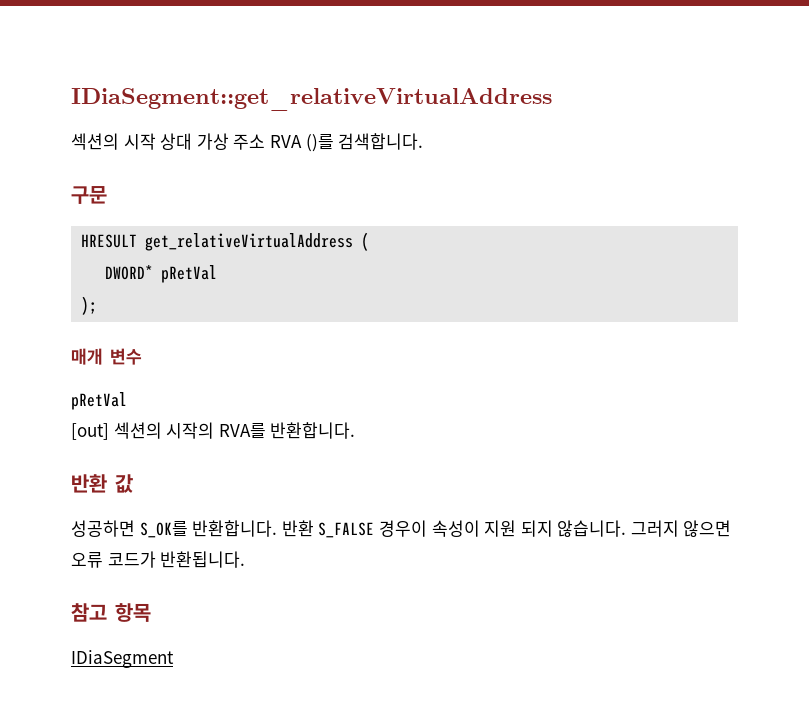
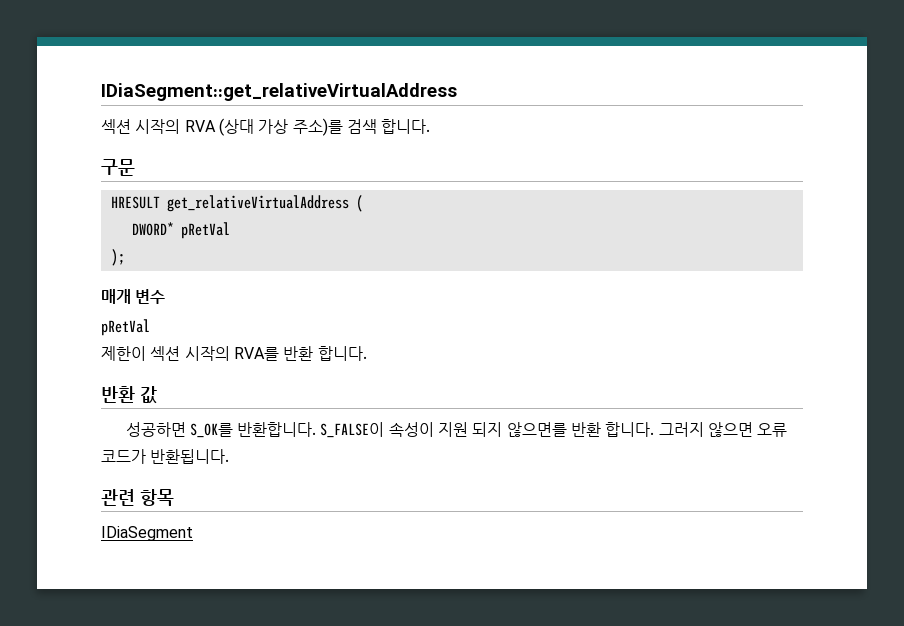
[71,133,424,152] 섹션의 시작 상대 가상 주소 RVA ()를 검색합니다. -> [101,118,431,136] 섹션 시작의 RVA (상대 가상 주소)를 검색 합니다.
[71,422,356,440] [out] 섹션의 시작의 RVA를 반환합니다. -> [101,346,367,361] 제한이 섹션 시작의 RVA를 반환 합니다.
[281,520,627,538] 반환 S_FALSE 경우이 속성이 지원 되지 않습니다. -> [320,422,655,438] S_FALSE이 속성이 지원 되지 않으면를 반환 합니다.
[71,603,107,622] 참고 -> [101,489,135,506] 관련

